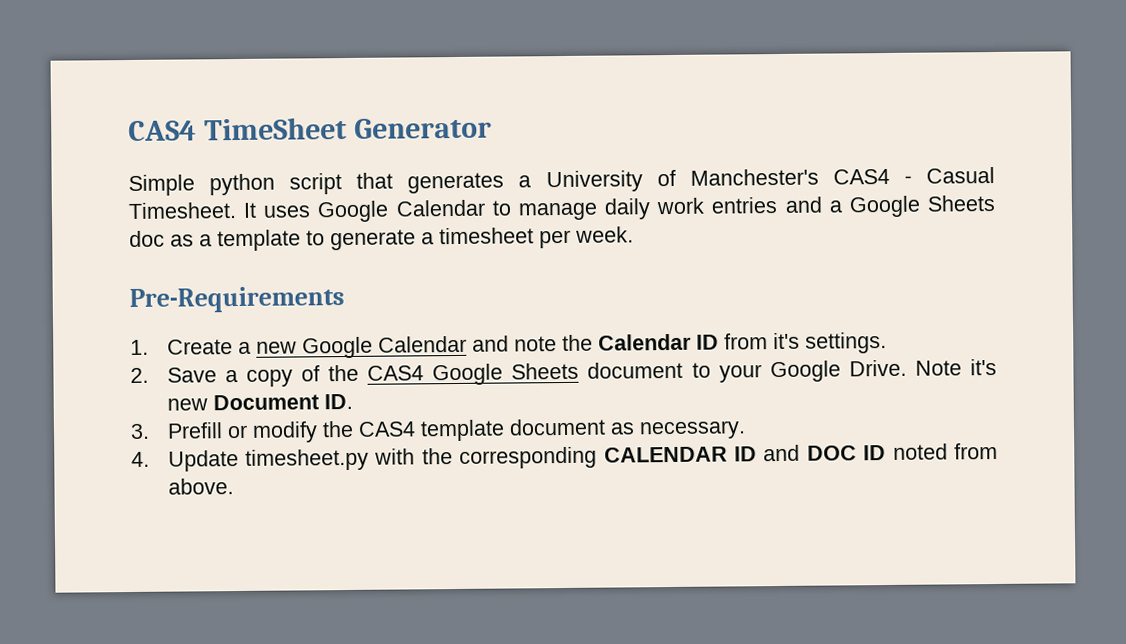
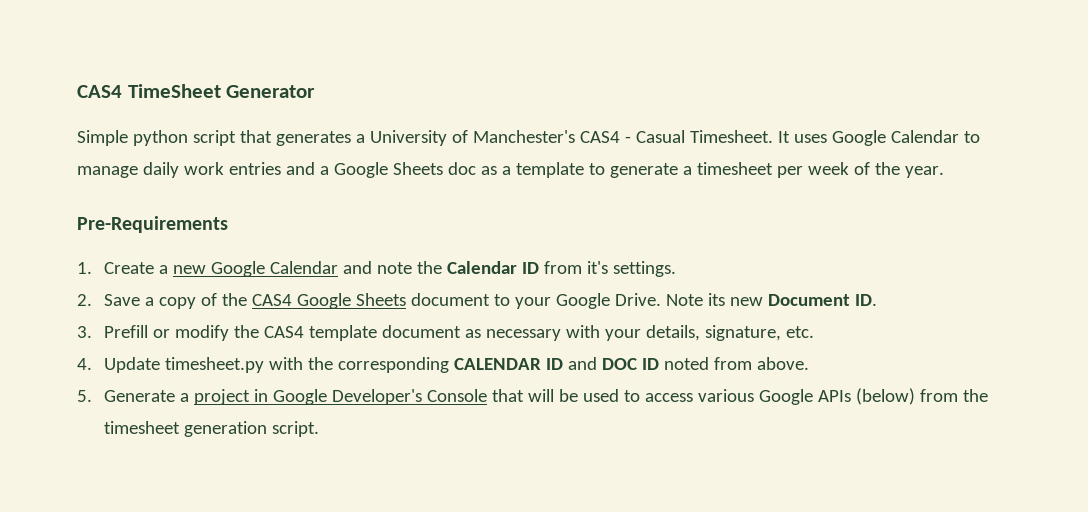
[575,226,634,243] week. -> [807,162,944,178] week of the year.
[969,358,997,376] it's -> [707,293,725,306] its
[638,420,746,440] necessary. -> [485,325,814,341] necessary with your details, signature, etc.
(234, 486) none -> [77,388,988,405] [104,421,320,437] // 5. Generate a project in Google Developer's Console that will be used to access various Google APIs (below) from the timesheet generation script.

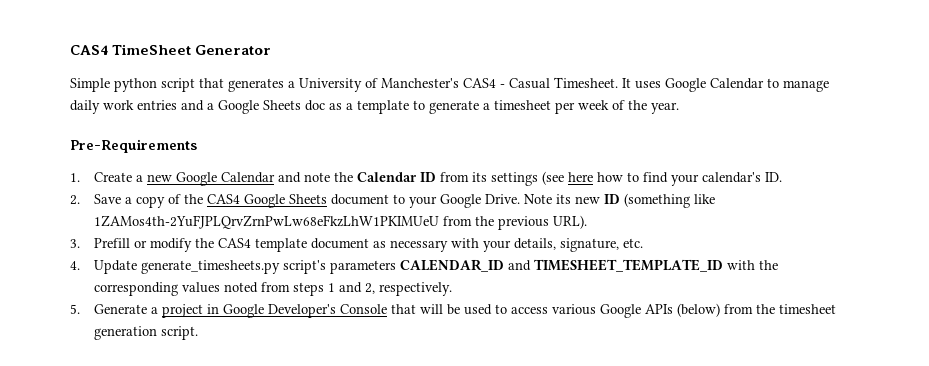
[586,261,676,277] it's settings. -> [472,171,783,186] its settings (see here how to find your calendar's ID.
[767,294,877,306] Document ID. -> [604,193,716,208] [94,215,588,230] ID (something like 1ZAMos4th-2YuFJPLQrvZrnPwLw68eFkzLhW1PKIMUeU from the previous URL).
[165,357,809,373] timesheet.py with the corresponding CALENDAR ID and DOC ID noted from above. -> [141,259,779,274] [94,282,453,296] generate_timesheets.py script's parameters CALENDAR_ID and TIMESHEET_TEMPLATE_ID with the corresponding values noted from steps 1 and 2, respectively.

